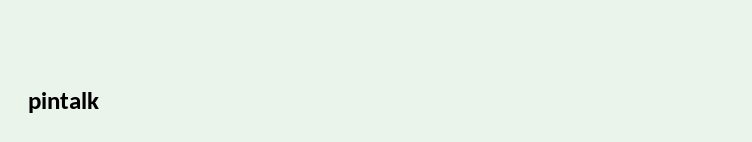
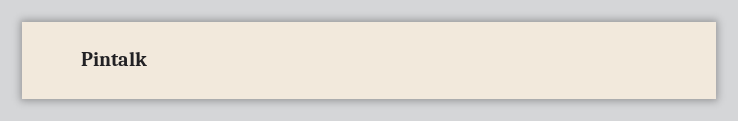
[28,92,99,113] pintalk -> [81,51,147,66] Pintalk

